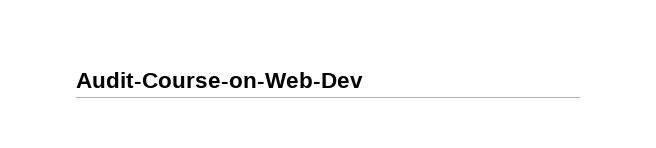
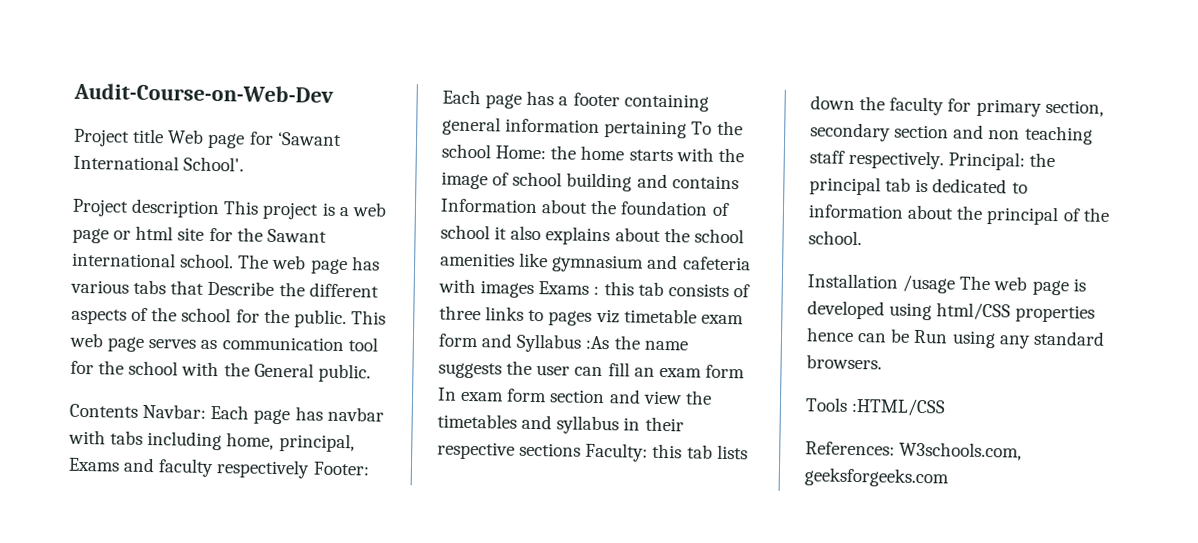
(363, 80) none -> [73,128,342,149] [73,154,245,172] [72,198,387,220] [72,225,327,244] [72,251,380,275] [70,279,379,298] [71,307,386,329] [69,332,378,352] [70,360,371,383] [69,403,384,425] [68,429,355,453] [68,457,370,479] [442,89,709,112] [442,116,743,139] [441,143,744,163] [441,171,739,192] [440,198,730,217] [440,224,744,246] [440,252,751,273] [438,278,750,299] [439,305,744,326] [438,333,688,353] [438,360,745,379] [437,387,712,405] [437,413,684,435] [437,441,748,462] [810,95,1104,117] [810,122,1093,145] [809,149,1056,171] [809,176,1028,196] [808,204,1110,226] [808,230,862,246] [807,273,1086,296] [807,300,1096,323] [806,327,1105,349] [806,354,882,370] [805,397,947,417] [805,441,1023,461] [804,467,949,488] // Project title Web page for ‘Sawant International School'. // Project description This project is a web page or html site for the Sawant international school. The web page has various tabs that Describe the different aspects of the school for the public. This web page serves as communication tool for the school with the General public. // Contents Navbar: Each page has navbar with tabs including home, principal, Exams and faculty respectively Footer: Each page has a footer containing general information pertaining To the school Home: the home starts with the image of school building and contains Information about the foundation of school it also explains about the school amenities like gymnasium and cafeteria with images Exams : this tab consists of three links to pages viz timetable exam form and Syllabus :As the name suggests the user can fill an exam form In exam form section and view the timetables and syllabus in their respective sections Faculty: this tab lists down the faculty for primary section, secondary section and non teaching staff respectively. Principal: the principal tab is dedicated to information about the principal of the school. // Installation /usage The web page is developed using html/CSS properties hence can be Run using any standard browsers. // Tools :HTML/CSS // References: W3schools.com, geeksforgeeks.com

